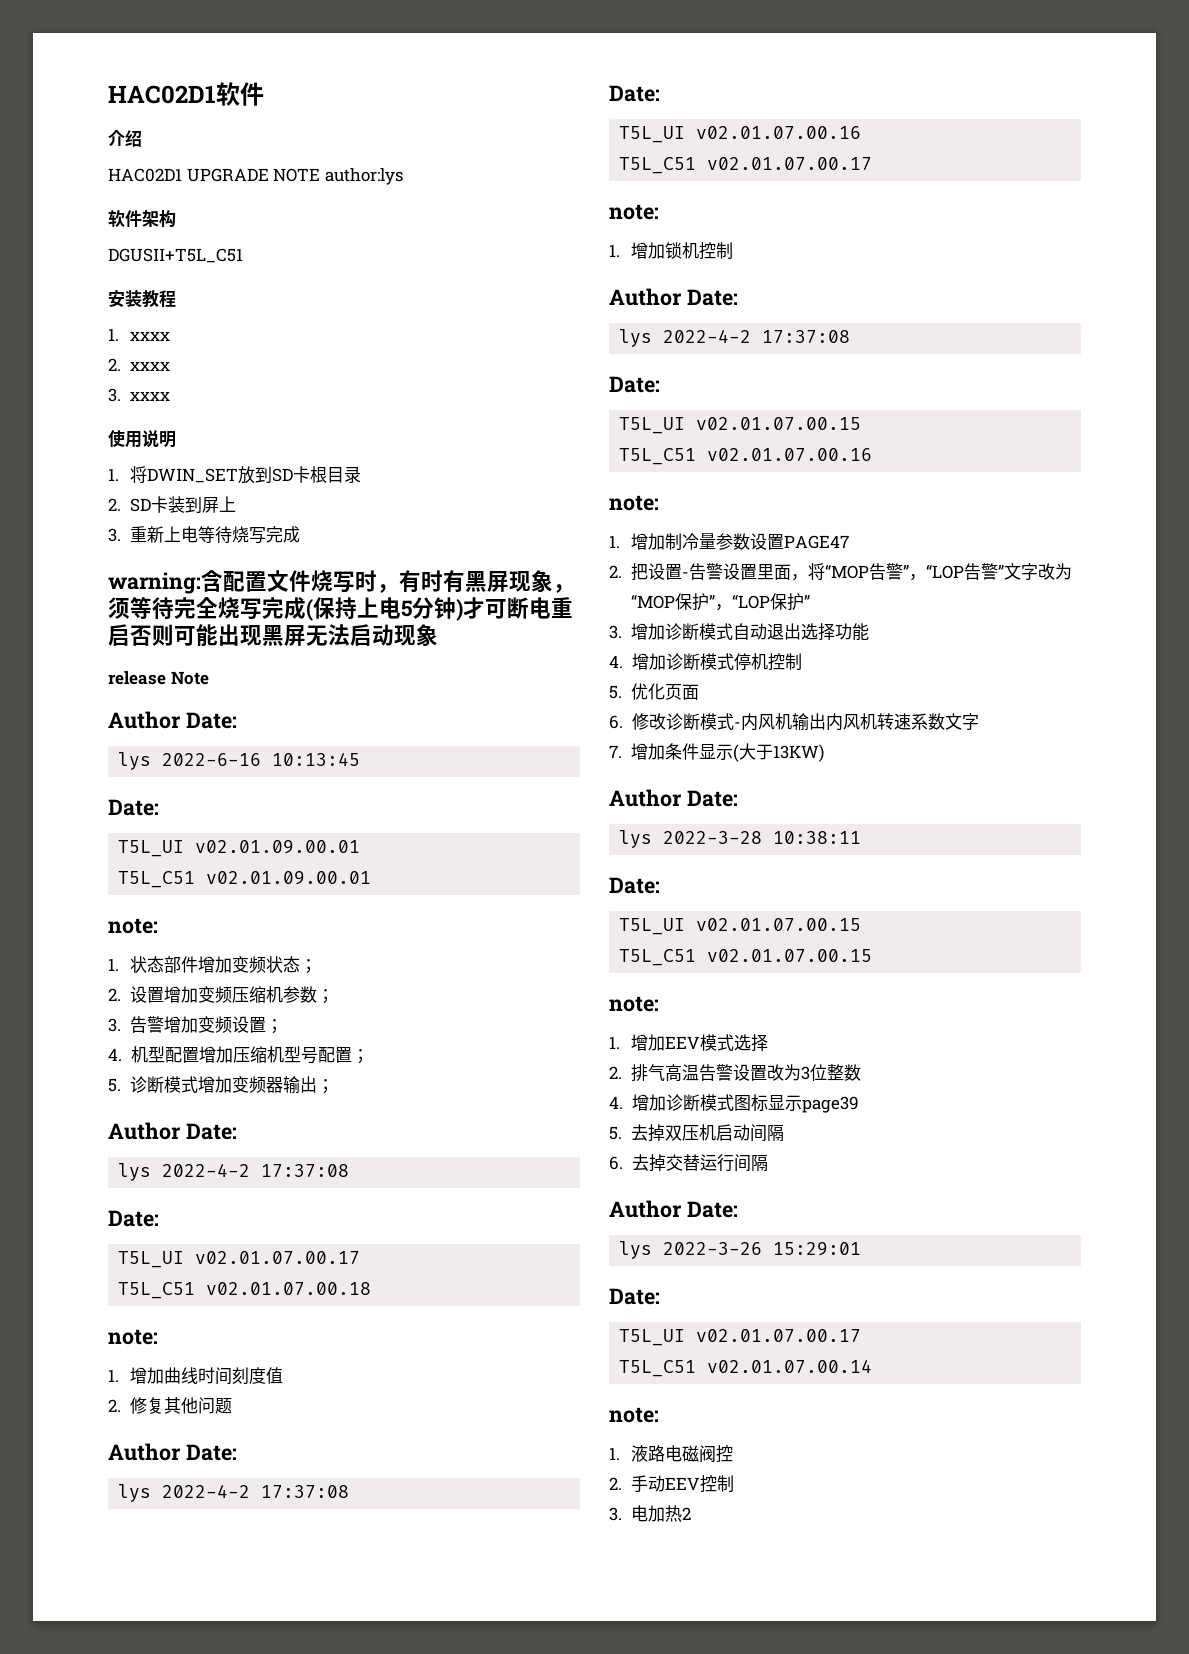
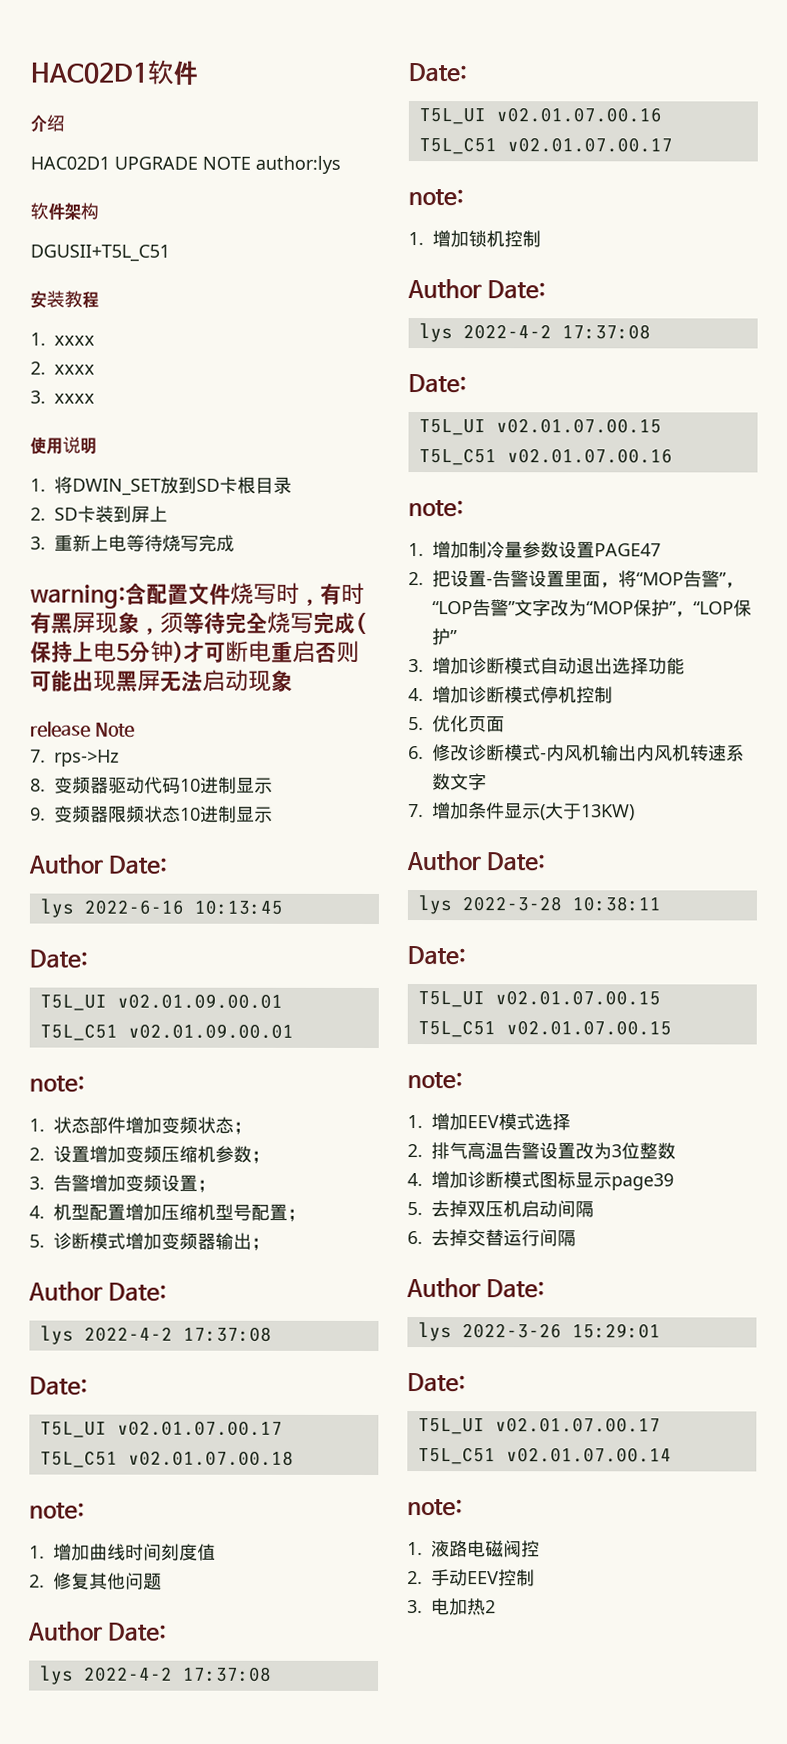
(209, 678) none -> [30,749,119,767] [30,776,273,794] [30,805,273,823] // 7. rps->Hz // 8.变频器驱动代码10进制显示 // 9.变频器限频状态10进制显示

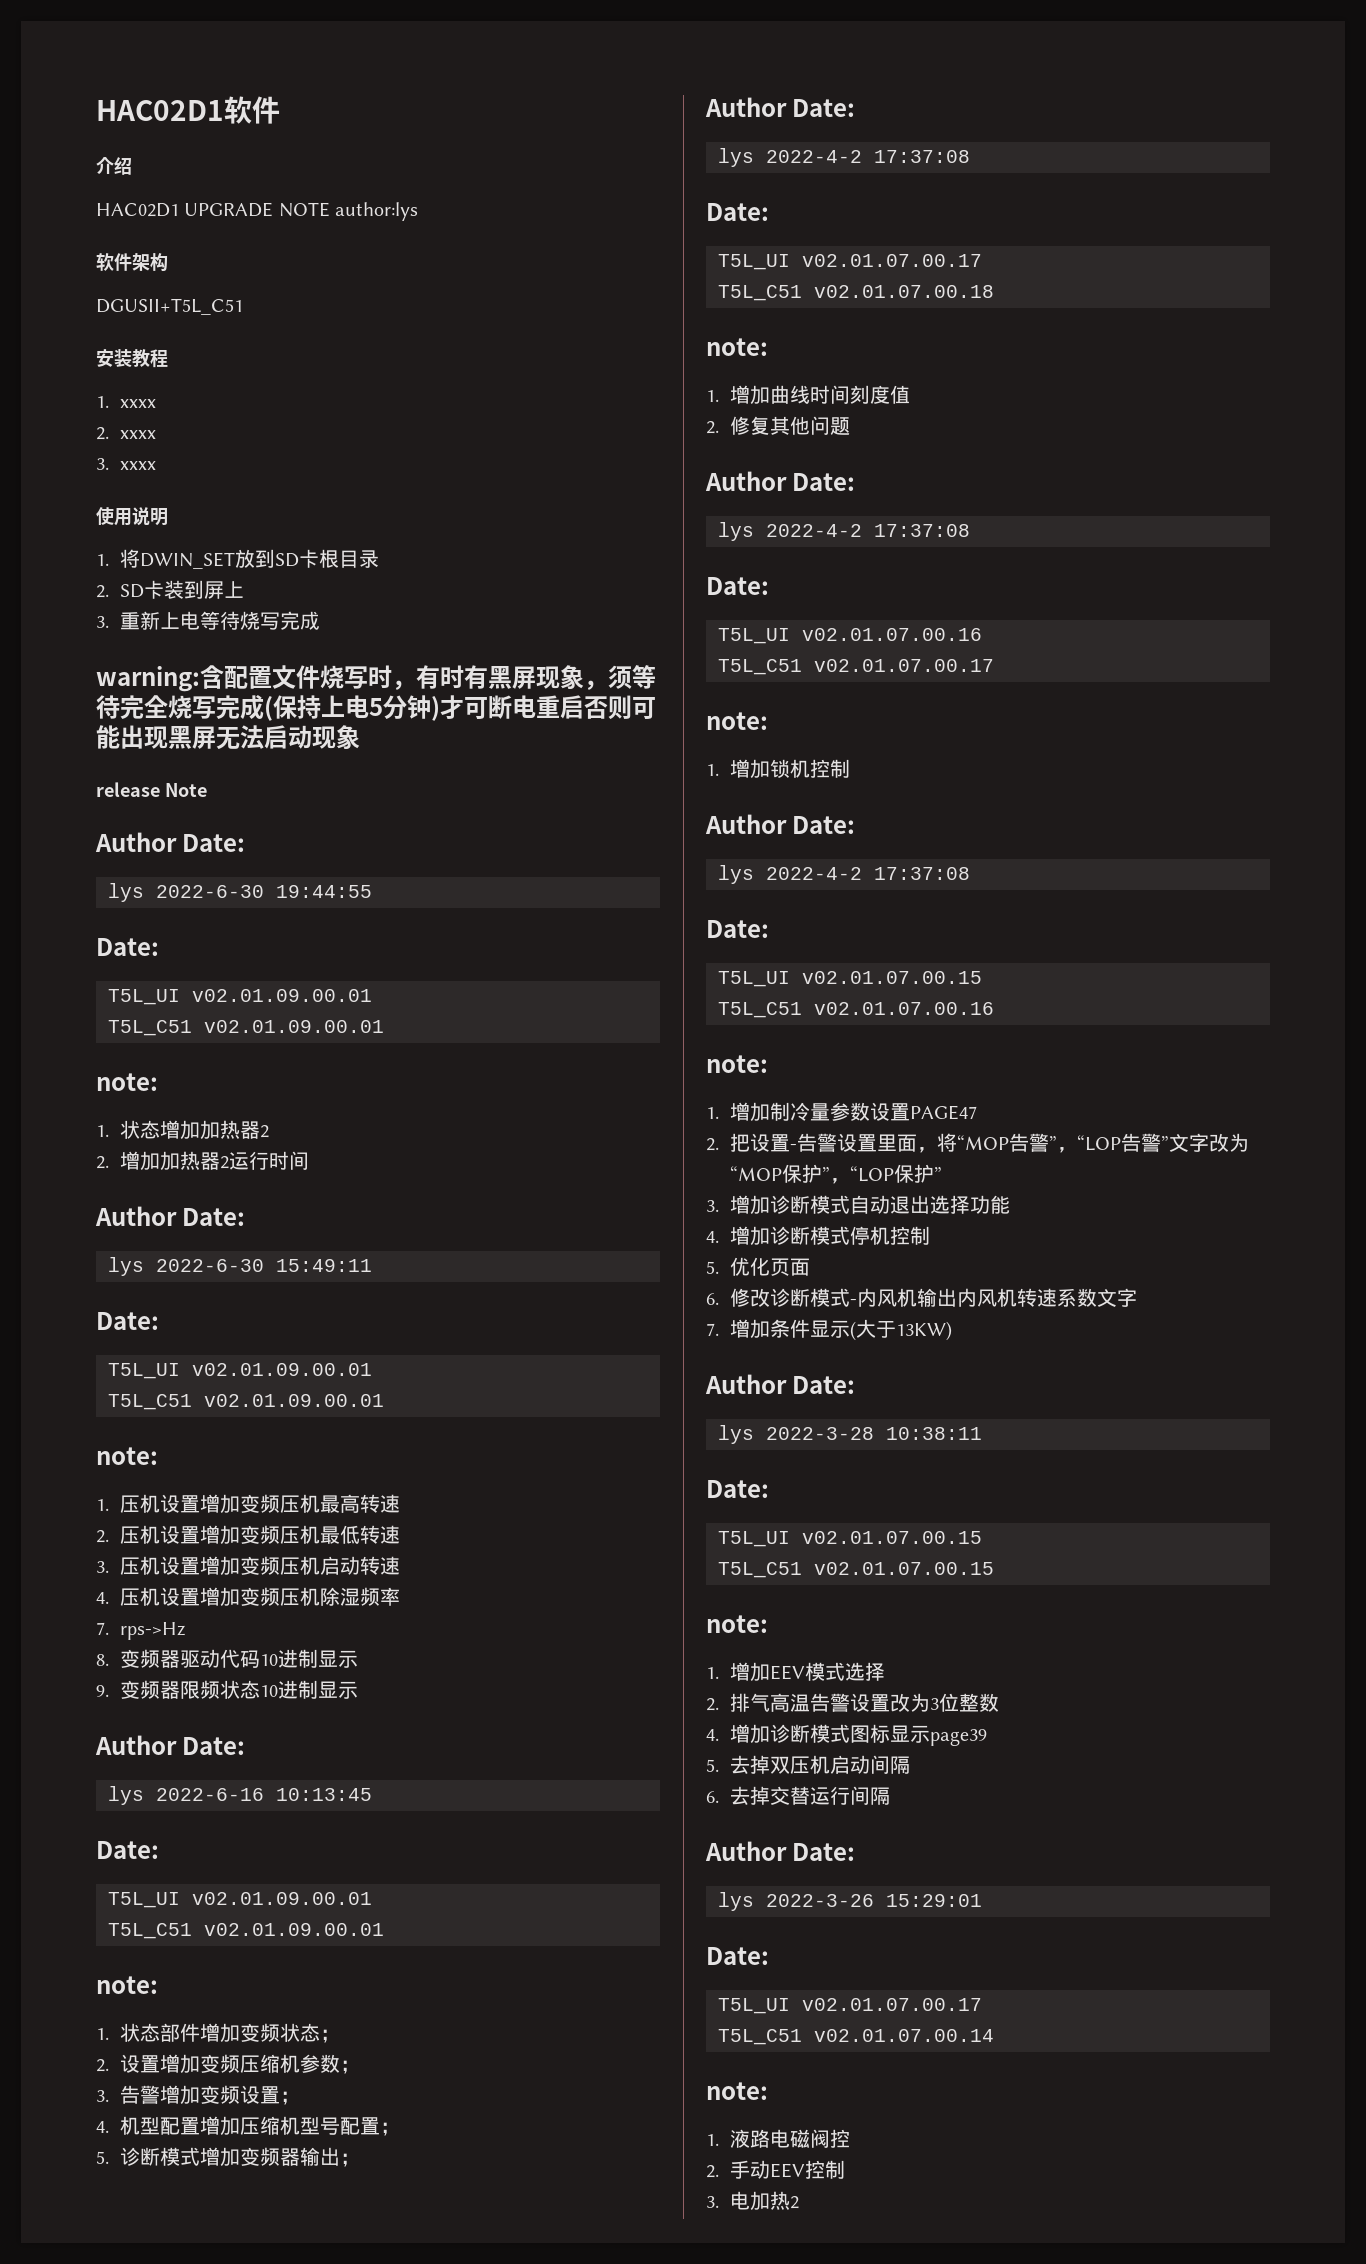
(135, 730) none -> [95,832,246,852] [108,883,372,902] [96,938,159,956] [108,989,372,1005] [108,1020,384,1036] [96,1073,158,1091] [96,1120,270,1140] [96,1151,310,1171] [95,1206,246,1226] [108,1257,372,1276] [96,1312,159,1330] [108,1363,372,1379] [108,1394,384,1410] [96,1447,158,1465] [96,1494,401,1514] [96,1525,401,1545] [96,1556,401,1576] [96,1587,401,1607] // Author Date: // lys 2022-6-30 19:44:55 // Date: // T5L_UI v02.01.09.00.01 // T5L_C51 v02.01.09.00.01 // note: // 1.状态增加加热器2 // 2.增加加热器2运行时间 // Author Date: // lys 2022-6-30 15:49:11 // Date: // T5L_UI v02.01.09.00.01 // T5L_C51 v02.01.09.00.01 // note: // 1.压机设置增加变频压机最高转速 // 2.压机设置增加变频压机最低转速 // 3.压机设置增加变频压机启动转速 // 4.压机设置增加变频压机除湿频率

